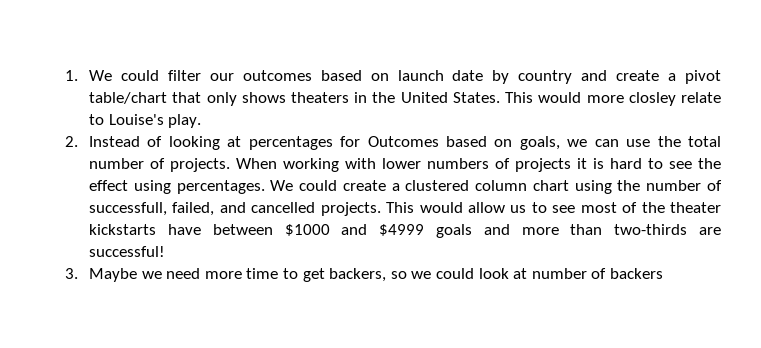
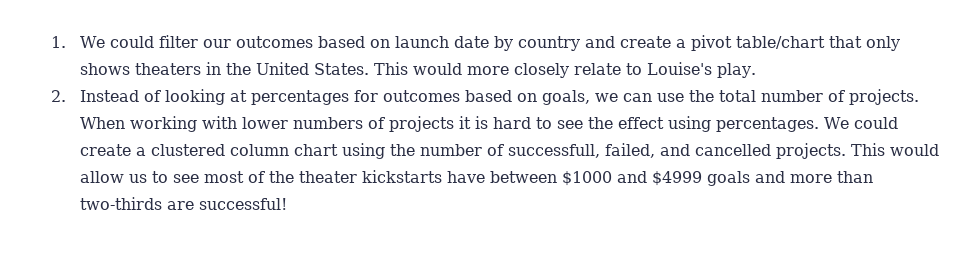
[628,92,676,106] closley -> [513,63,569,78] closely
[367,136,439,147] Outcomes -> [382,90,460,102] outcomes
[64,268,663,282] // 3. Maybe we need more time to get backers, so we could look at number of backers -> (287, 204) none

